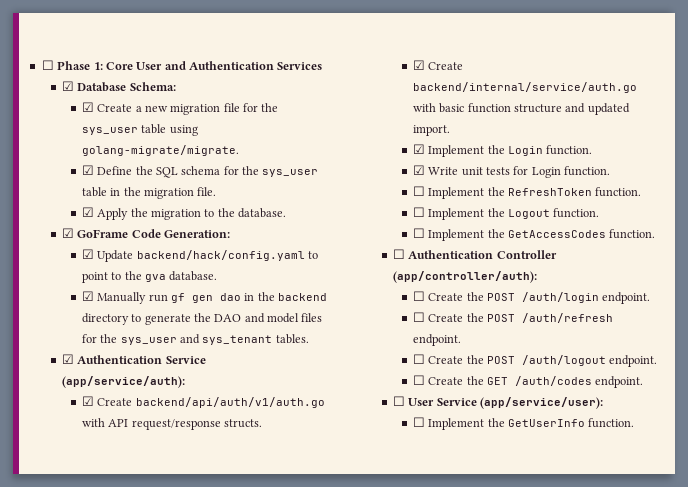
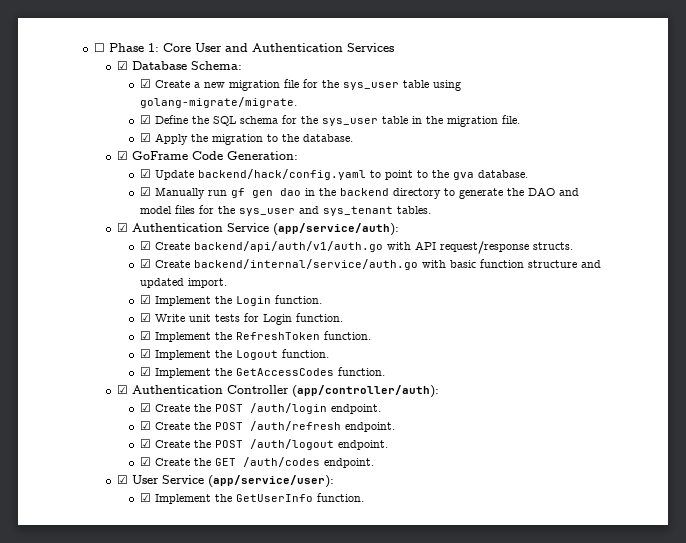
[412,186,425,196] ☐ -> [139,331,151,340] ☑
[412,207,425,217] ☐ -> [139,349,151,358] ☑
[412,228,425,238] ☐ -> [139,367,151,376] ☑
[392,249,405,259] ☐ -> [116,385,128,394] ☑
[412,291,425,301] ☐ -> [139,403,151,412] ☑
[412,312,425,322] ☐ -> [139,421,151,430] ☑
[412,354,425,364] ☐ -> [139,439,151,448] ☑
[412,375,425,385] ☐ -> [139,457,151,466] ☑
[392,396,405,406] ☐ -> [116,475,128,484] ☑
[412,417,425,427] ☐ -> [139,493,151,502] ☑

